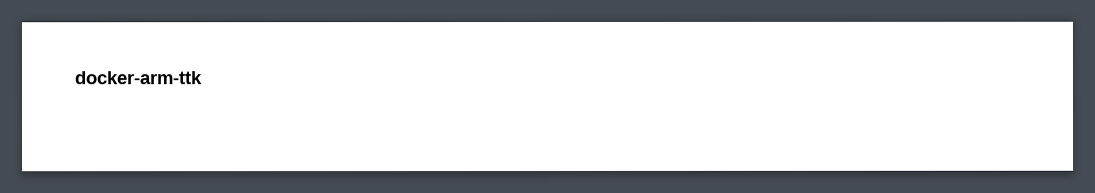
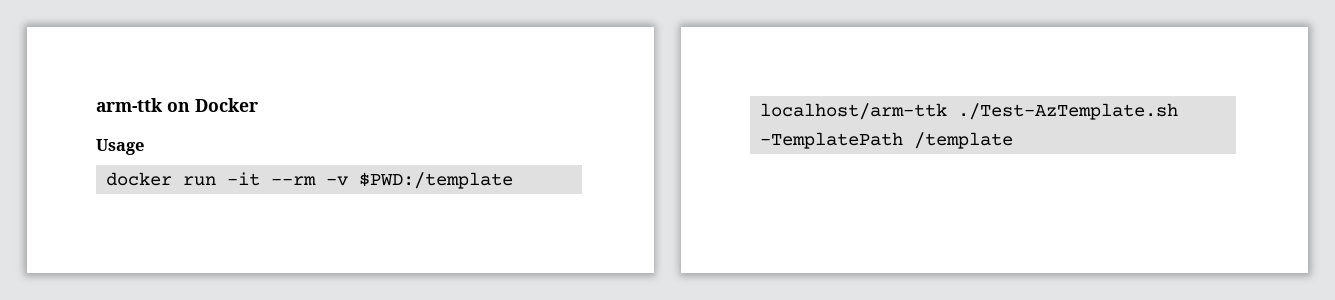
[74,71,202,85] docker-arm-ttk -> [96,98,258,112] [96,139,144,155] [105,172,513,189] [759,103,1178,120] [759,132,1013,149] arm-ttk on Docker // Usage // docker run -it --rm -v $PWD:/template localhost/arm-ttk ./Test-AzTemplate.sh -TemplatePath /template

